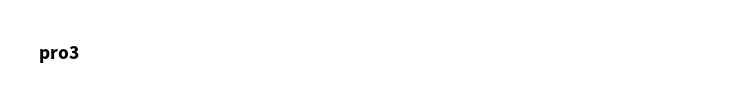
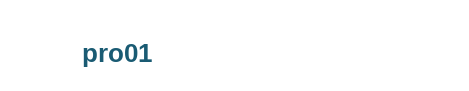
[39,46,79,63] pro3 -> [82,44,152,67] pro01

